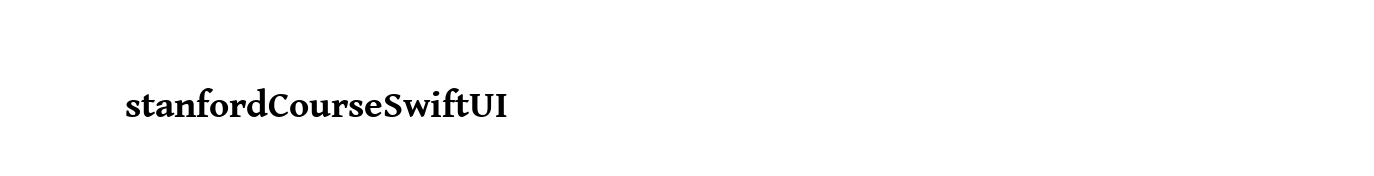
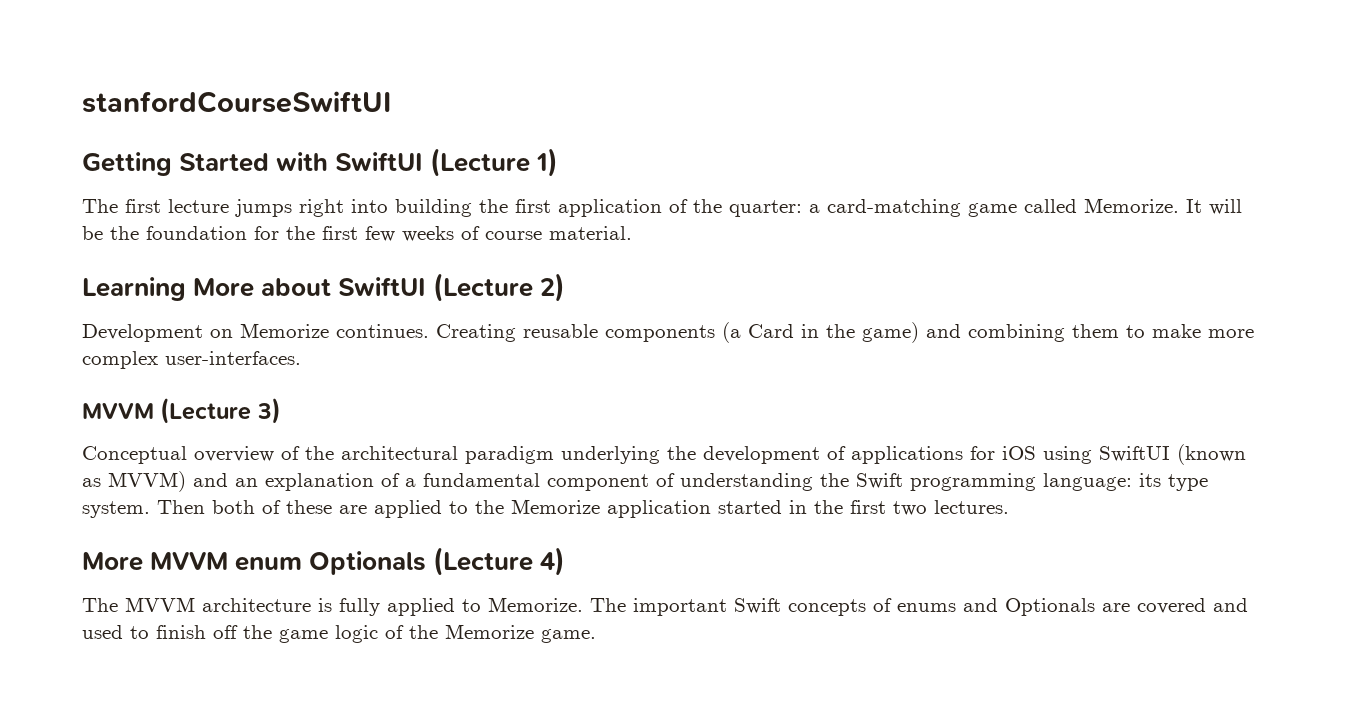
(508, 102) none -> [82,148,559,177] [82,198,1242,217] [82,226,632,242] [82,273,566,302] [82,322,1254,343] [82,351,301,369] [82,398,281,424] [82,444,1246,465] [82,471,1208,492] [82,499,1009,518] [82,547,566,576] [82,597,1248,616] [82,624,596,643] // Getting Started with SwiftUI (Lecture 1) // The first lecture jumps right into building the first application of the quarter: a card-matching game called Memorize. It will be the foundation for the first few weeks of course material. // Learning More about SwiftUI (Lecture 2) // Development on Memorize continues. Creating reusable components (a Card in the game) and combining them to make more complex user-interfaces. // MVVM (Lecture 3) // Conceptual overview of the architectural paradigm underlying the development of applications for iOS using SwiftUI (known as MVVM) and an explanation of a fundamental component of understanding the Swift programming language: its type system. Then both of these are applied to the Memorize application started in the first two lectures. // More MVVM enum Optionals (Lecture 4) // The MVVM architecture is fully applied to Memorize. The important Swift concepts of enums and Optionals are covered and used to finish off the game logic of the Memorize game.

